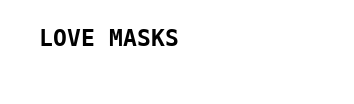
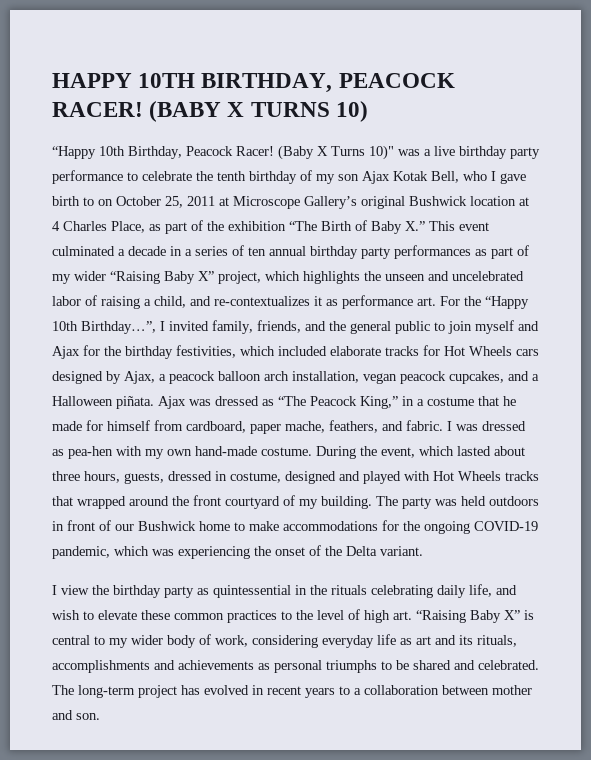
[39,29,179,46] LOVE MASKS -> [52,73,455,93] [52,101,368,122] [52,145,540,160] [52,170,526,184] [52,196,529,209] [52,220,489,234] [52,245,529,259] [52,271,524,284] [52,295,529,309] [52,320,539,334] [52,345,539,359] [52,371,539,384] [52,396,516,409] [52,420,526,434] [52,446,525,459] [52,471,539,484] [52,495,539,509] [52,520,538,534] [52,545,423,559] [52,584,517,598] [52,609,534,623] [52,634,517,648] [52,660,539,673] [52,685,532,698] [52,710,100,720] HAPPY 10TH BIRTHDAY, PEACOCK RACER! (BABY X TURNS 10) // “Happy 10th Birthday, Peacock Racer! (Baby X Turns 10)" was a live birthday party performance to celebrate the tenth birthday of my son Ajax Kotak Bell, who I gave birth to on October 25, 2011 at Microscope Gallery’s original Bushwick location at 4 Charles Place, as part of the exhibition “The Birth of Baby X.” This event culminated a decade in a series of ten annual birthday party performances as part of my wider “Raising Baby X” project, which highlights the unseen and uncelebrated labor of raising a child, and re-contextualizes it as performance art. For the “Happy 10th Birthday…”, I invited family, friends, and the general public to join myself and Ajax for the birthday festivities, which included elaborate tracks for Hot Wheels cars designed by Ajax, a peacock balloon arch installation, vegan peacock cupcakes, and a Halloween piñata. Ajax was dressed as “The Peacock King,” in a costume that he made for himself from cardboard, paper mache, feathers, and fabric. I was dressed as pea-hen with my own hand-made costume. During the event, which lasted about three hours, guests, dressed in costume, designed and played with Hot Wheels tracks that wrapped around the front courtyard of my building. The party was held outdoors in front of our Bushwick home to make accommodations for the ongoing COVID-19 pandemic, which was experiencing the onset of the Delta variant. // I view the birthday party as quintessential in the rituals celebrating daily life, and wish to elevate these common practices to the level of high art. “Raising Baby X” is central to my wider body of work, considering everyday life as art and its rituals, accomplishments and achievements as personal triumphs to be shared and celebrated. The long-term project has evolved in recent years to a collaboration between mother and son.

